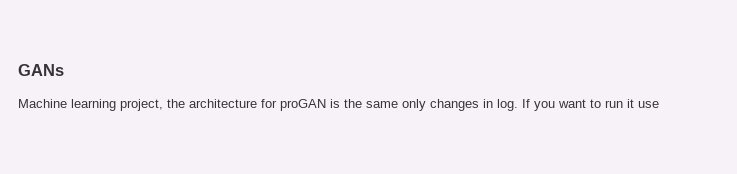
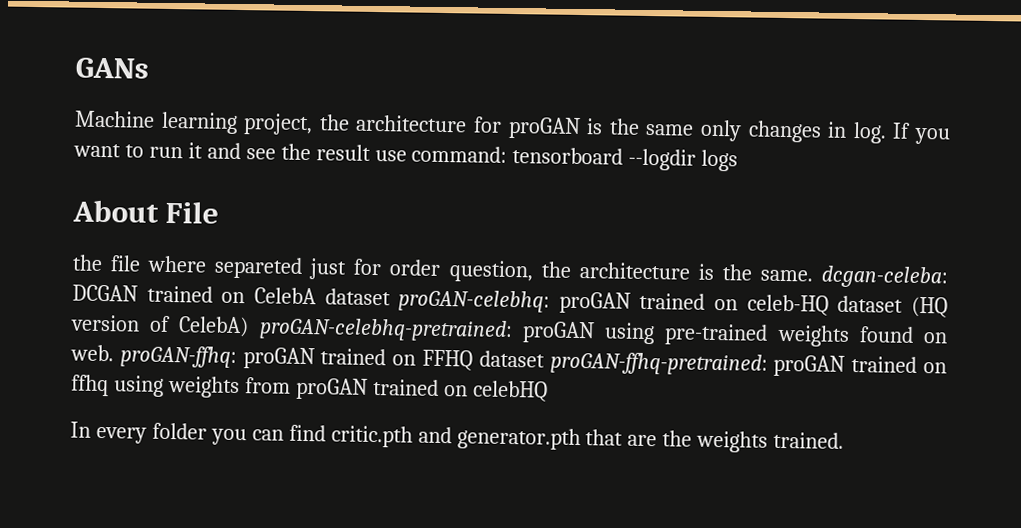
[638,101,659,108] use -> [206,142,739,172] [72,199,220,224] [72,254,949,289] [72,284,948,318] [70,314,948,347] [70,344,947,377] [71,374,548,402] [70,421,845,453] and see the result use command: tensorboard --logdir logs // About File // the file where separeted just for order question, the architecture is the same. dcgan-celeba: DCGAN trained on CelebA dataset proGAN-celebhq: proGAN trained on celeb-HQ dataset (HQ version of CelebA) proGAN-celebhq-pretrained: proGAN using pre-trained weights found on web. proGAN-ffhq: proGAN trained on FFHQ dataset proGAN-ffhq-pretrained: proGAN trained on ffhq using weights from proGAN trained on celebHQ // In every folder you can find critic.pth and generator.pth that are the weights trained.

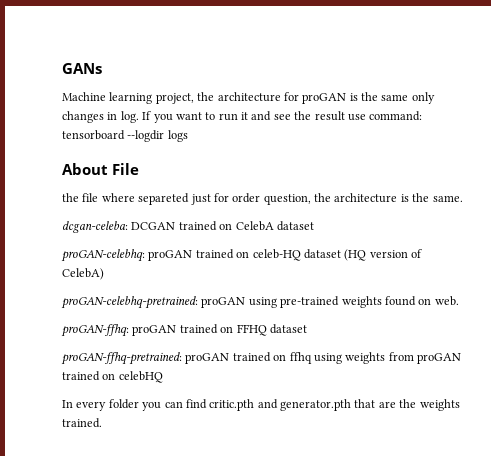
(813, 275) none -> (463, 198) //
(391, 297) none -> (314, 226) //
(250, 327) none -> (104, 274) //
(114, 353) none -> (459, 301) //
(545, 359) none -> (307, 329) //

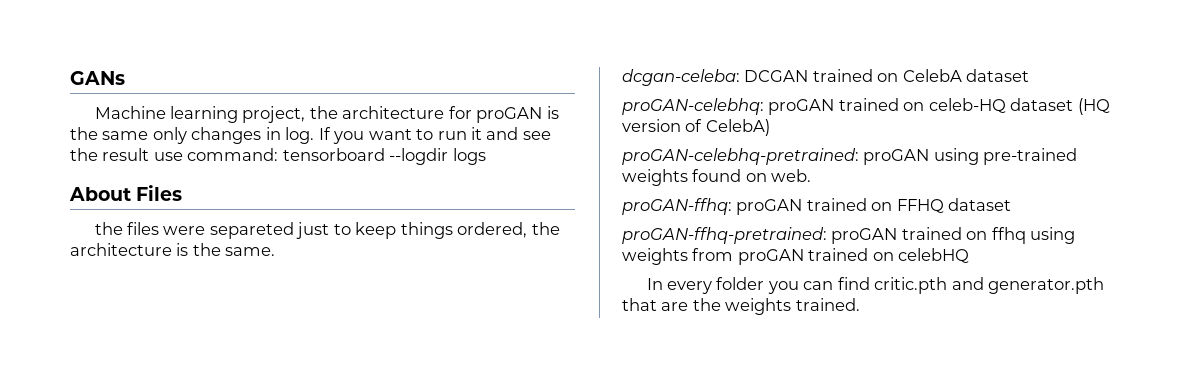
[112,163,139,175] [62,193,311,205] File // the file where separeted just for order question, -> [136,185,183,201] [94,222,528,239] Files // the files were separeted just to keep things ordered,

